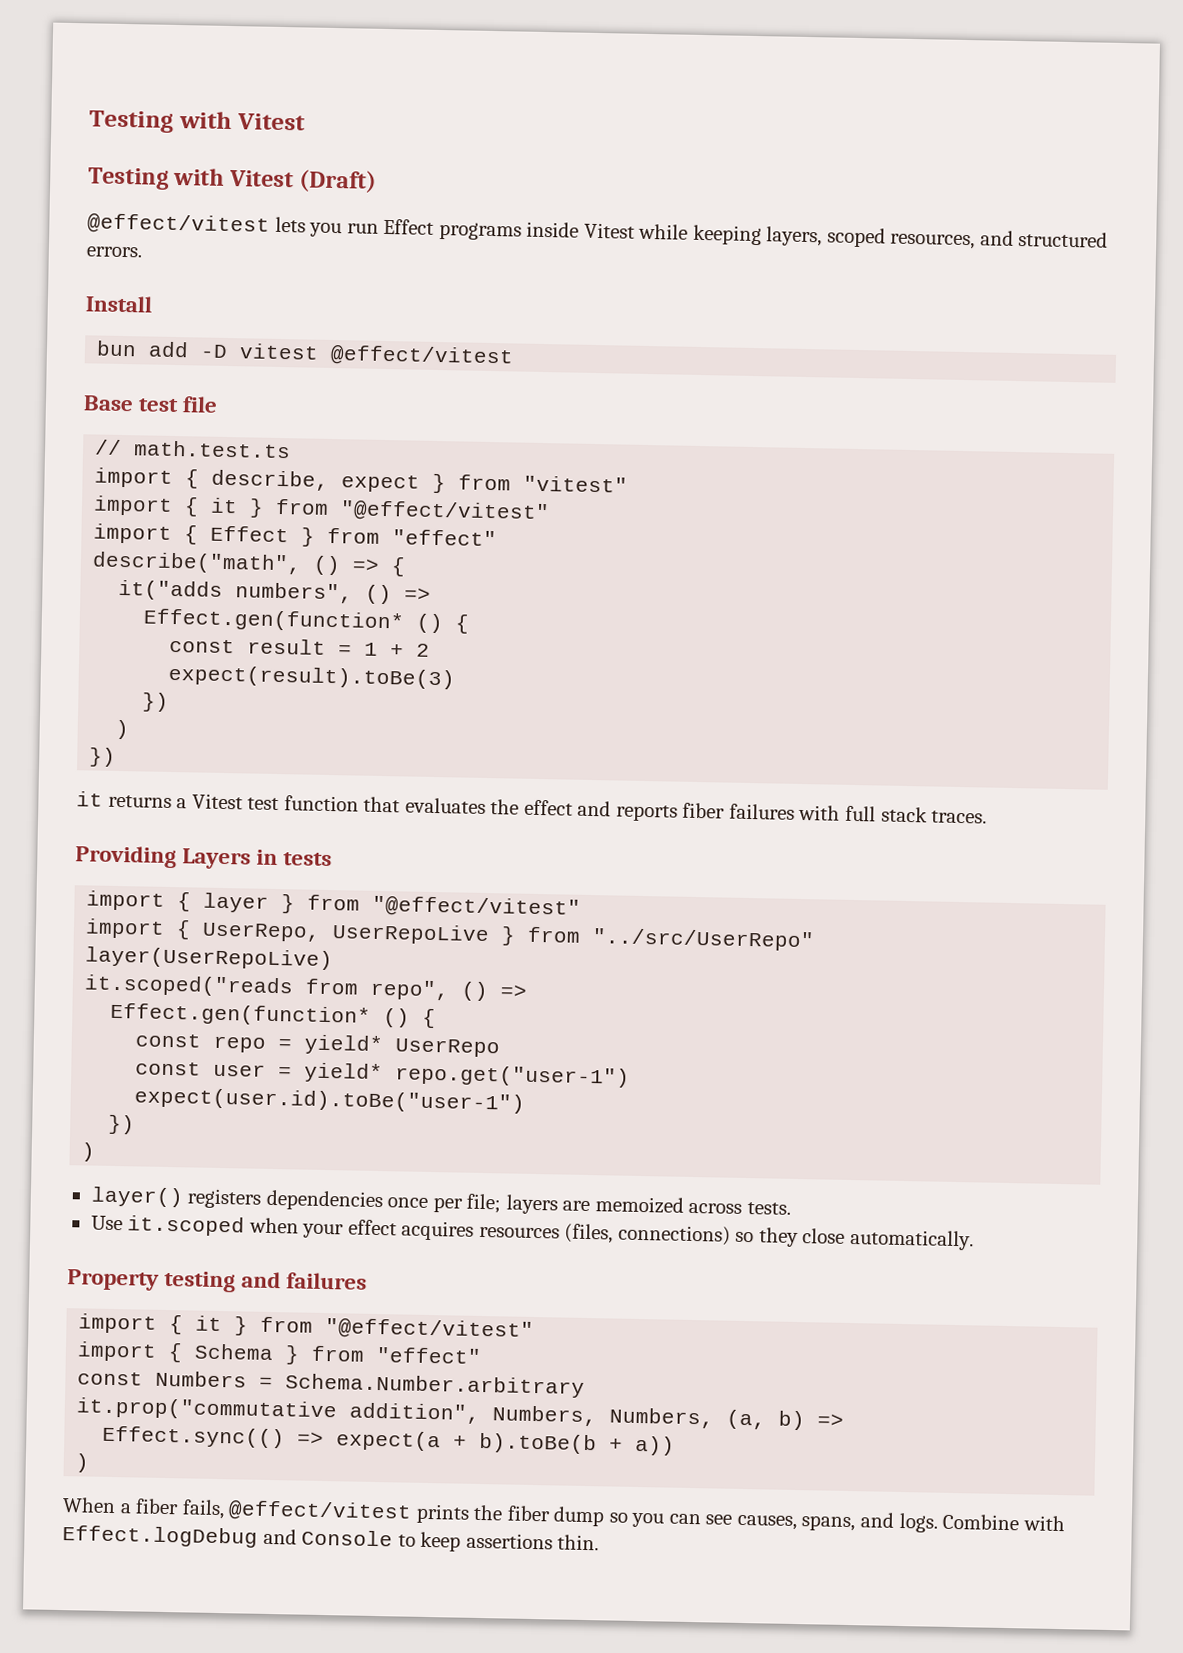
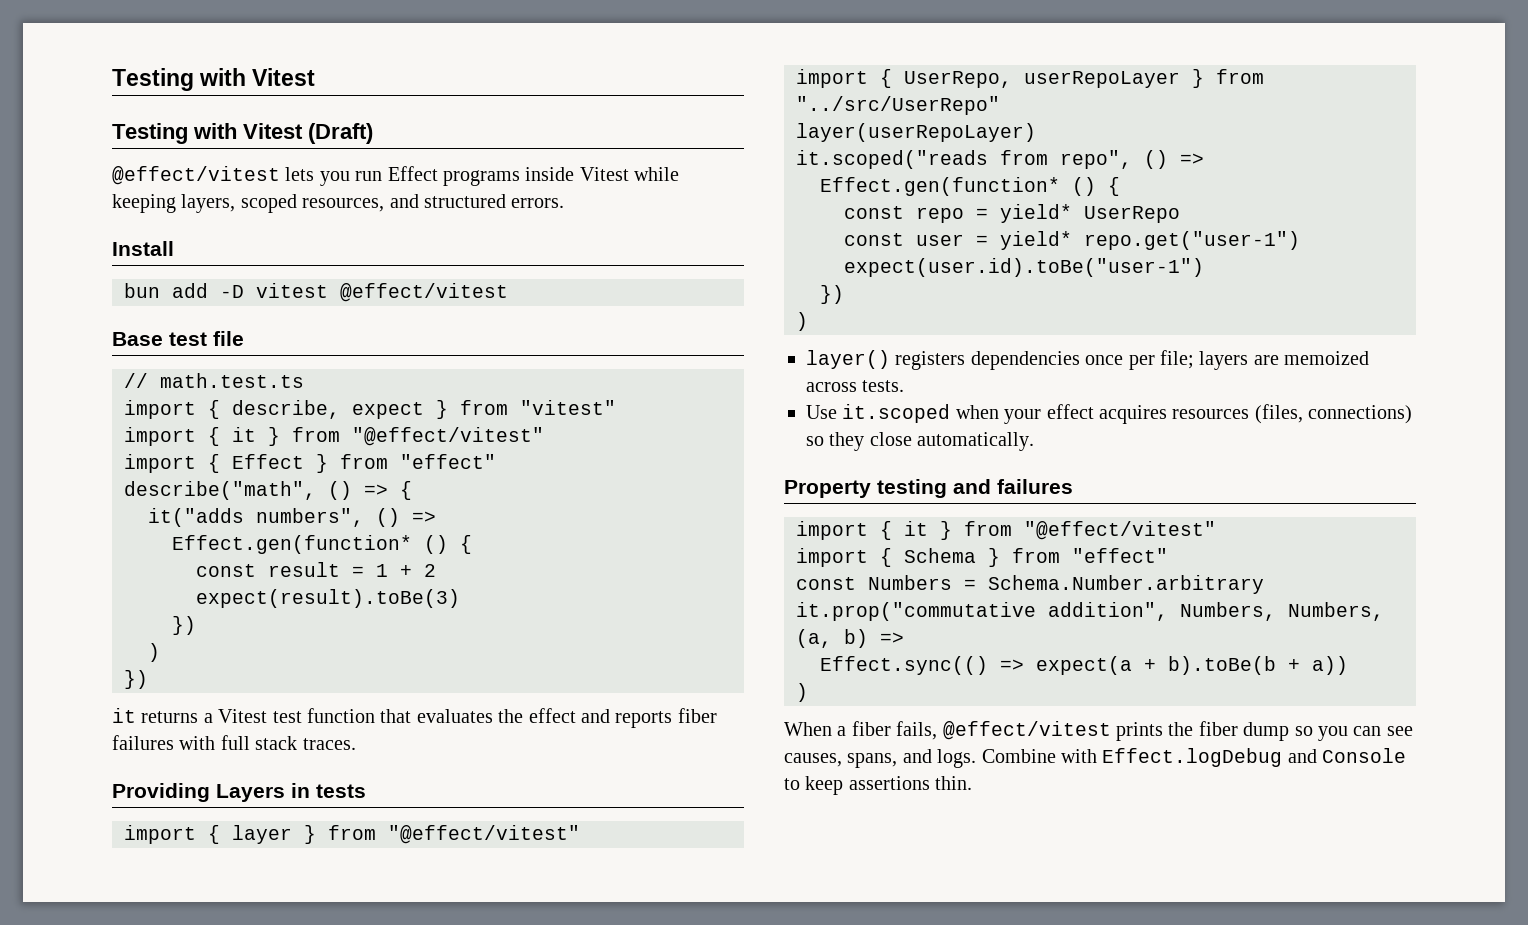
[332,923,491,946] UserRepoLive -> [1024,71,1180,88] userRepoLayer
[85,946,334,971] layer(UserRepoLive) -> [796,123,1036,142] layer(userRepoLayer)

